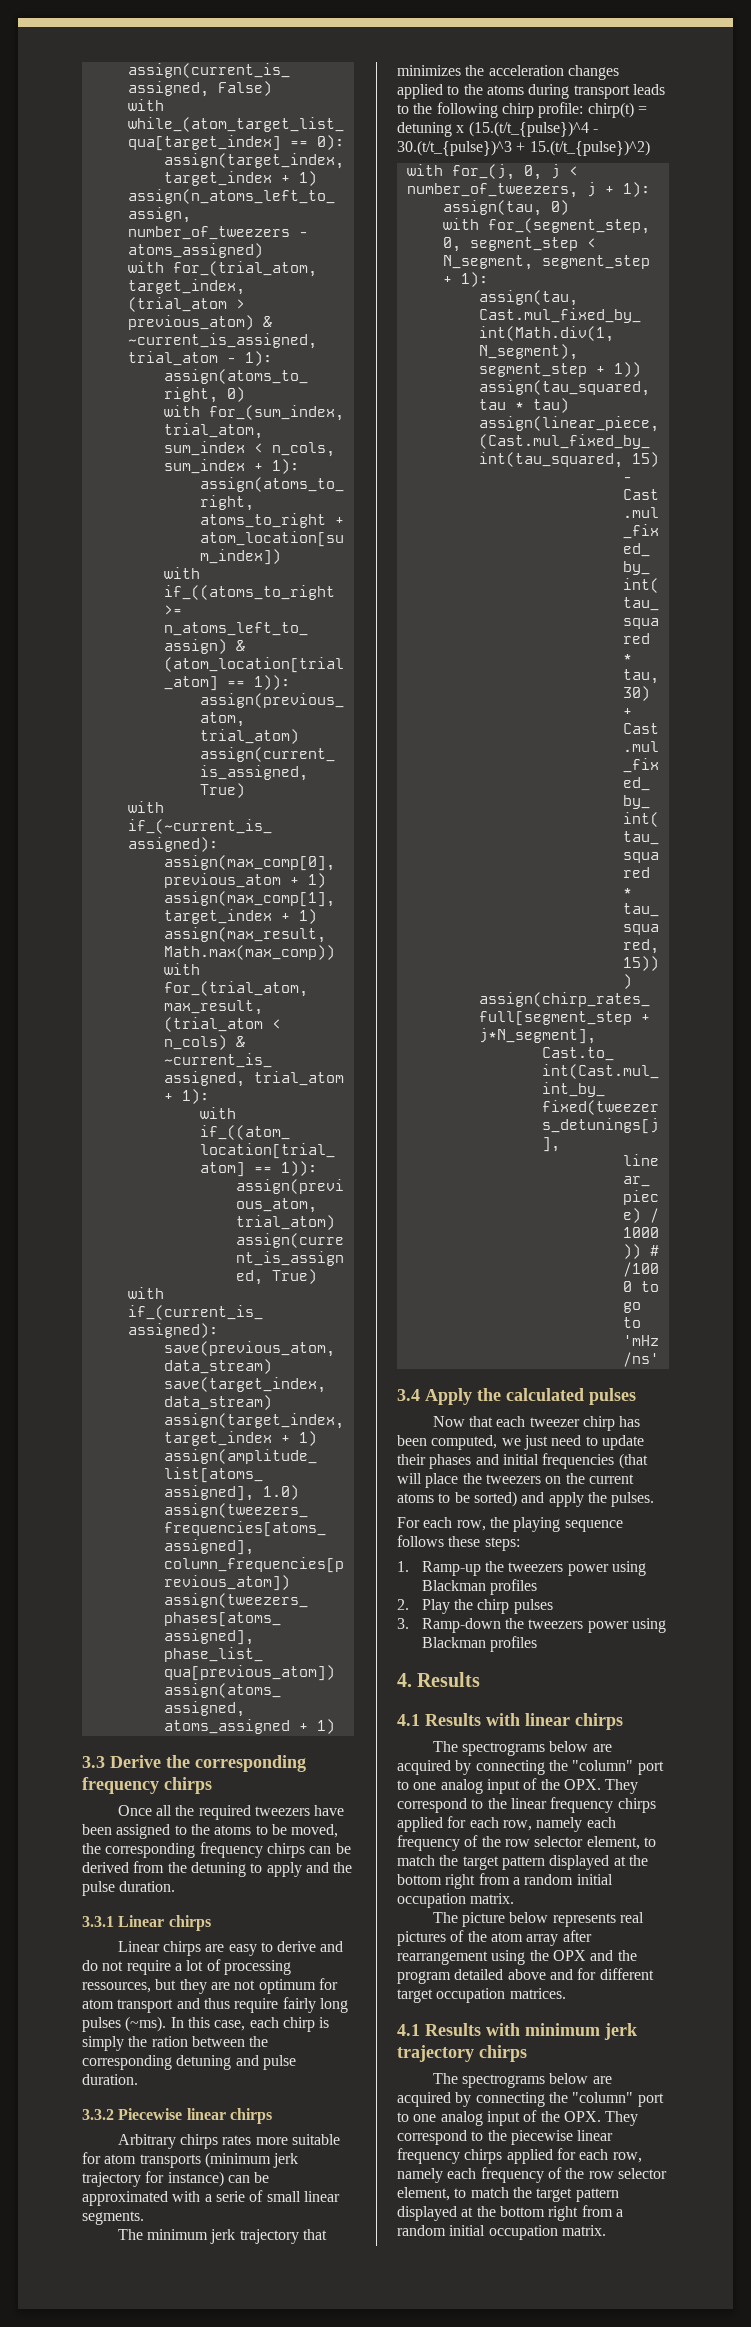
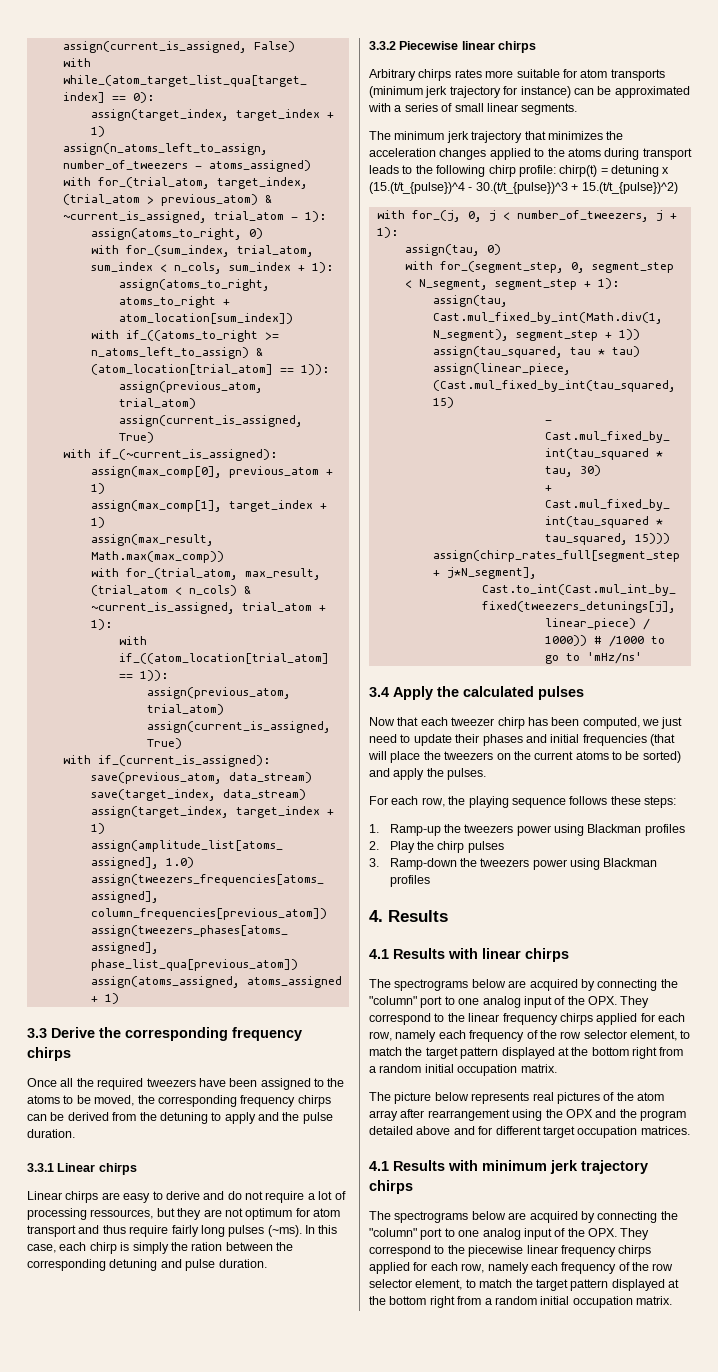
[215,2191,245,2202] serie -> [404,103,438,112] series

